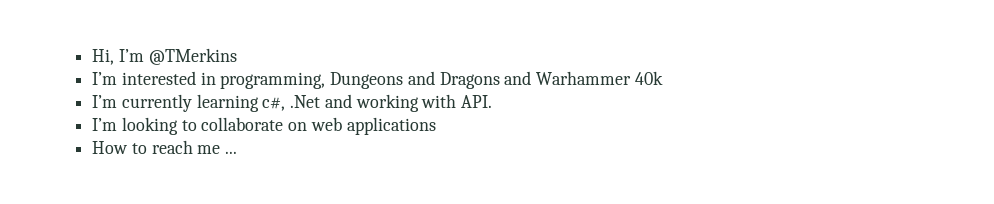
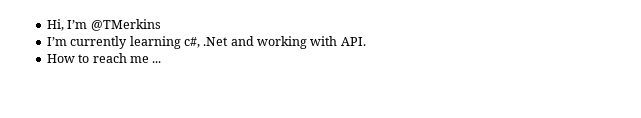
[92,71,663,89] // I’m interested in programming, Dungeons and Dragons and Warhammer 40k -> (161, 25) none
[92,117,436,135] // I’m looking to collaborate on web applications -> (366, 41) none

